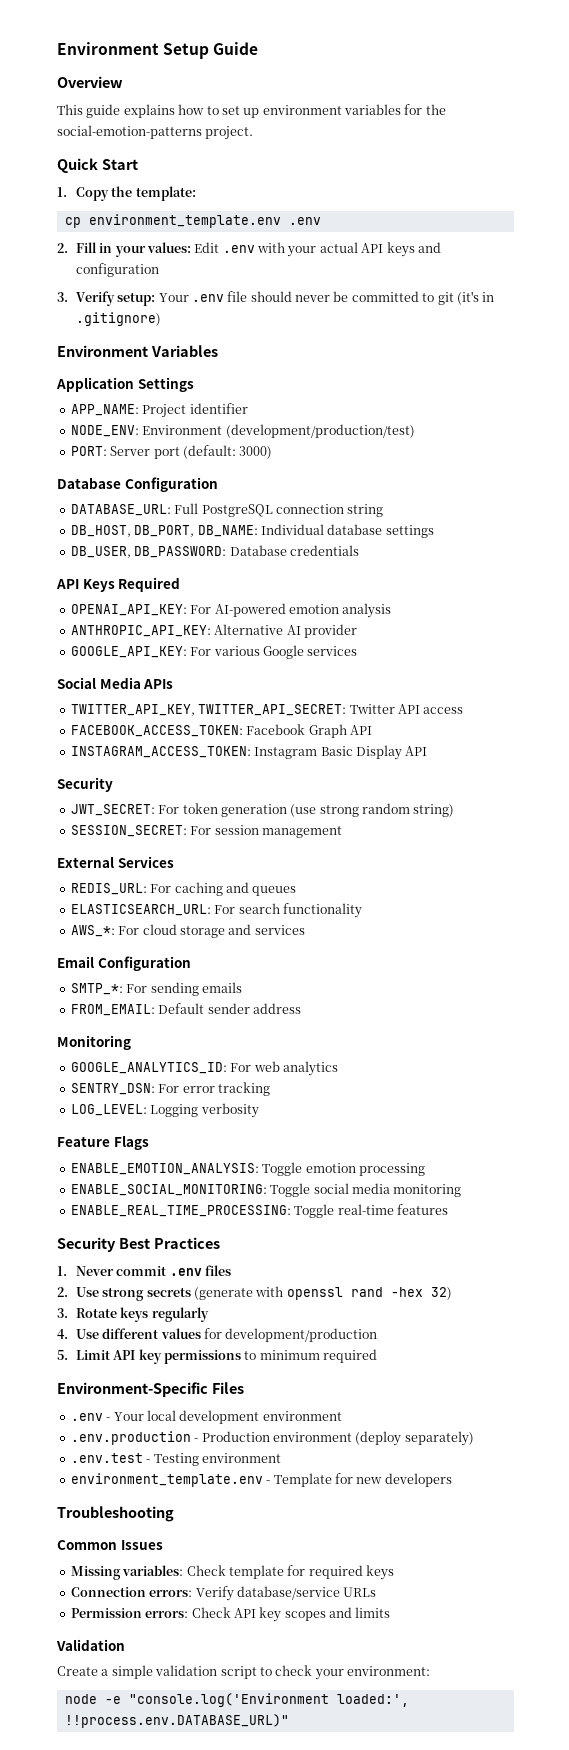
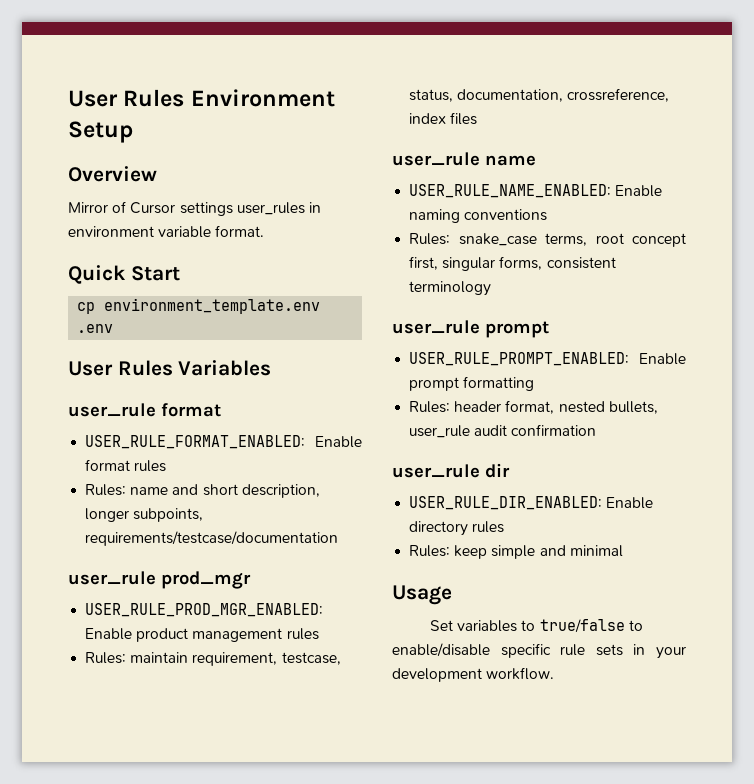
(57, 48) none -> [68,89,185,107] User Rules
[213,42,259,55] Guide -> (133, 132) none
[57,104,446,118] [57,125,254,140] [57,158,138,173] [57,186,196,201] [64,214,321,228] [57,242,441,257] [75,263,159,277] [57,291,495,306] [75,312,161,326] [57,345,218,357] [56,377,194,392] [70,403,248,418] [70,424,415,438] [70,445,273,459] [57,477,218,492] [70,503,384,517] [70,524,434,538] [70,545,359,558] [56,577,181,592] [70,603,392,618] [70,624,357,638] [70,645,358,659] [57,677,174,689] [70,704,464,716] [70,724,372,738] [70,745,428,760] [57,777,113,792] [70,803,455,817] [70,825,342,838] [57,856,174,868] [70,882,297,896] [70,903,362,918] [70,924,305,938] [57,956,191,971] [70,982,242,996] [70,1003,301,1016] [57,1035,131,1050] [70,1061,338,1076] [70,1082,270,1096] [70,1103,259,1118] [57,1136,149,1150] [70,1162,425,1176] [70,1183,462,1197] [70,1204,448,1218] [57,1237,220,1252] [57,1265,231,1276] [57,1286,452,1301] [57,1307,209,1322] [57,1328,378,1342] [57,1349,378,1364] [57,1382,244,1397] [70,1410,342,1424] [70,1431,474,1446] [70,1453,281,1466] [70,1473,452,1487] [57,1506,174,1522] [57,1540,163,1550] [70,1565,394,1580] [70,1586,377,1601] [70,1607,391,1622] [56,1639,125,1651] [57,1665,430,1680] [64,1693,409,1707] [64,1714,289,1728] This guide explains how to set up environment variables for the social-emotion-patterns project. // Quick Start // 1. Copy the template: // cp environment_template.env .env // 2. Fill in your values: Edit .env with your actual API keys and configuration // 3. Verify setup: Your .env file should never be committed to git (it's in .gitignore) // Environment Variables // Application Settings // APP_NAME: Project identifier // NODE_ENV: Environment (development/production/test) // PORT: Server port (default: 3000) // Database Configuration // DATABASE_URL: Full PostgreSQL connection string // DB_HOST, DB_PORT, DB_NAME: Individual database settings // DB_USER, DB_PASSWORD: Database credentials // API Keys Required // OPENAI_API_KEY: For AI-powered emotion analysis // ANTHROPIC_API_KEY: Alternative AI provider // GOOGLE_API_KEY: For various Google services // Social Media APIs // TWITTER_API_KEY, TWITTER_API_SECRET: Twitter API access // FACEBOOK_ACCESS_TOKEN: Facebook Graph API // INSTAGRAM_ACCESS_TOKEN: Instagram Basic Display API // Security // JWT_SECRET: For token generation (use strong random string) // SESSION_SECRET: For session management // External Services // REDIS_URL: For caching and queues // ELASTICSEARCH_URL: For search functionality // AWS_*: For cloud storage and services // Email Configuration // SMTP_*: For sending emails // FROM_EMAIL: Default sender address // Monitoring // GOOGLE_ANALYTICS_ID: For web analytics // SENTRY_DSN: For error tracking // LOG_LEVEL: Logging verbosity // Feature Flags // ENABLE_EMOTION_ANALYSIS: Toggle emotion processing // ENABLE_SOCIAL_MONITORING: Toggle social media monitoring // ENABLE_REAL_TIME_PROCESSING: Toggle real-time features // Security Best Practices // 1. Never commit .env files // 2. Use strong secrets (generate with openssl rand -hex 32) // 3. Rotate keys regularly // 4. Use different values for development/production // 5. Limit API key permissions to minimum required // Environment-Specific Files // .env - Your local development environment // .env.production - Production environment (deploy separately) // .env.test - Testing environment // environment_template.env - Template for new developers // Troubleshooting // Common Issues // Missing variables: Check template for required keys // Connection errors: Verify database/service URLs // Permission errors: Check API key scopes and limits // Validation // Create a simple validation script to check your environment: // node -e "console.log('Environment loaded:', !!process.env.DATABASE_URL)" -> [68,201,321,216] [68,225,265,238] [68,265,180,284] [77,298,321,314] [77,324,114,333] [68,360,272,376] [68,403,221,417] [85,435,362,449] [85,459,167,472] [85,484,320,498] [85,508,204,522] [85,531,339,546] [68,571,251,589] [85,603,324,617] [85,628,319,642] [85,652,341,666] [409,88,670,102] [409,112,478,125] [392,152,536,166] [409,184,663,198] [409,209,548,223] [409,233,686,247] [409,256,616,271] [409,281,492,296] [392,320,549,338] [409,352,686,366] [409,376,535,391] [409,400,658,414] [409,424,597,438] [392,463,510,478] [409,496,654,510] [409,521,505,536] [409,545,623,559] [392,585,452,605] [430,619,643,633] [392,643,686,659] [392,667,555,682] Mirror of Cursor settings user_rules in environment variable format. // Quick Start // cp environment_template.env .env // User Rules Variables // user_rule format // USER_RULE_FORMAT_ENABLED: Enable format rules // Rules: name and short description, longer subpoints, requirements/testcase/documentation // user_rule prod_mgr // USER_RULE_PROD_MGR_ENABLED: Enable product management rules // Rules: maintain requirement, testcase, status, documentation, crossreference, index files // user_rule name // USER_RULE_NAME_ENABLED: Enable naming conventions // Rules: snake_case terms, root concept first, singular forms, consistent terminology // user_rule prompt // USER_RULE_PROMPT_ENABLED: Enable prompt formatting // Rules: header format, nested bullets, user_rule audit confirmation // user_rule dir // USER_RULE_DIR_ENABLED: Enable directory rules // Rules: keep simple and minimal // Usage // Set variables to true/false to enable/disable specific rule sets in your development workflow.

